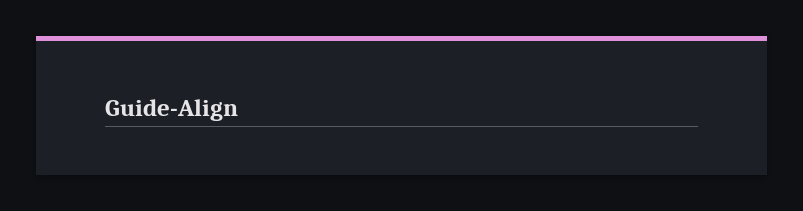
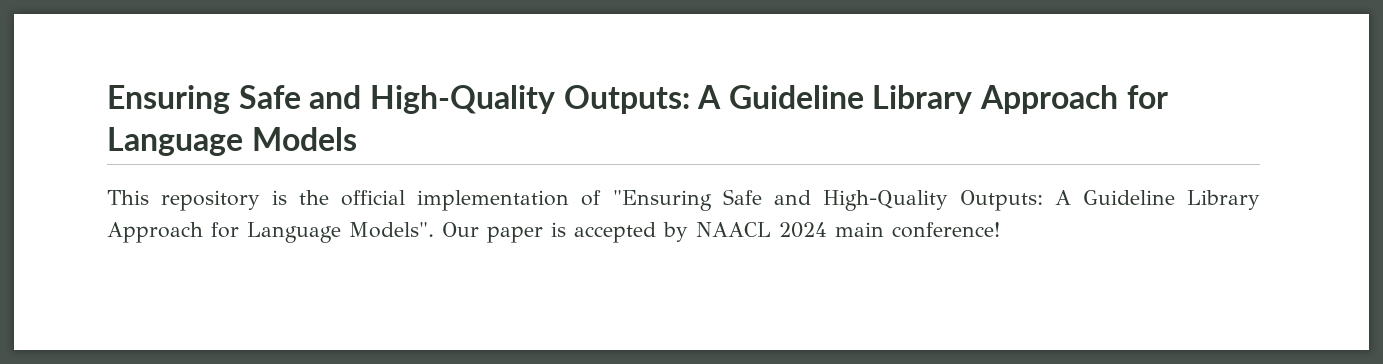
[105,99,238,121] Guide-Align -> [107,85,1168,114] [107,127,357,156] [107,189,1260,211] [107,222,1000,243] Ensuring Safe and High-Quality Outputs: A Guideline Library Approach for Language Models // This repository is the official implementation of "Ensuring Safe and High-Quality Outputs: A Guideline Library Approach for Language Models". Our paper is accepted by NAACL 2024 main conference!

